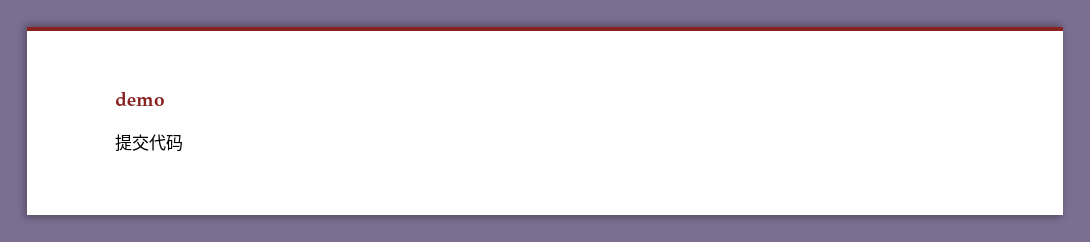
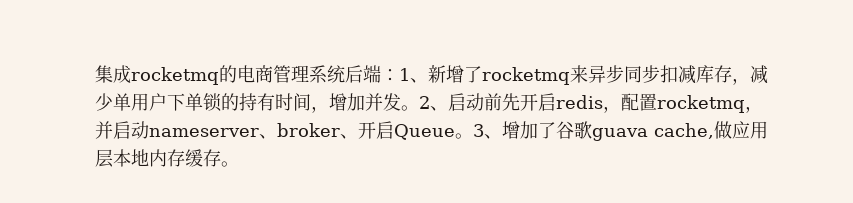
[115,92,165,107] [115,134,183,152] demo // 提交代码 -> [95,65,768,85] [95,93,763,113] [95,121,768,141] [95,149,239,168] 集成rocketmq的电商管理系统后端：1、新增了rocketmq来异步同步扣减库存，减少单用户下单锁的持有时间，增加并发。2、启动前先开启redis，配置rocketmq，并启动nameserver、broker、开启Queue。3、增加了谷歌guava cache,做应用层本地内存缓存。

